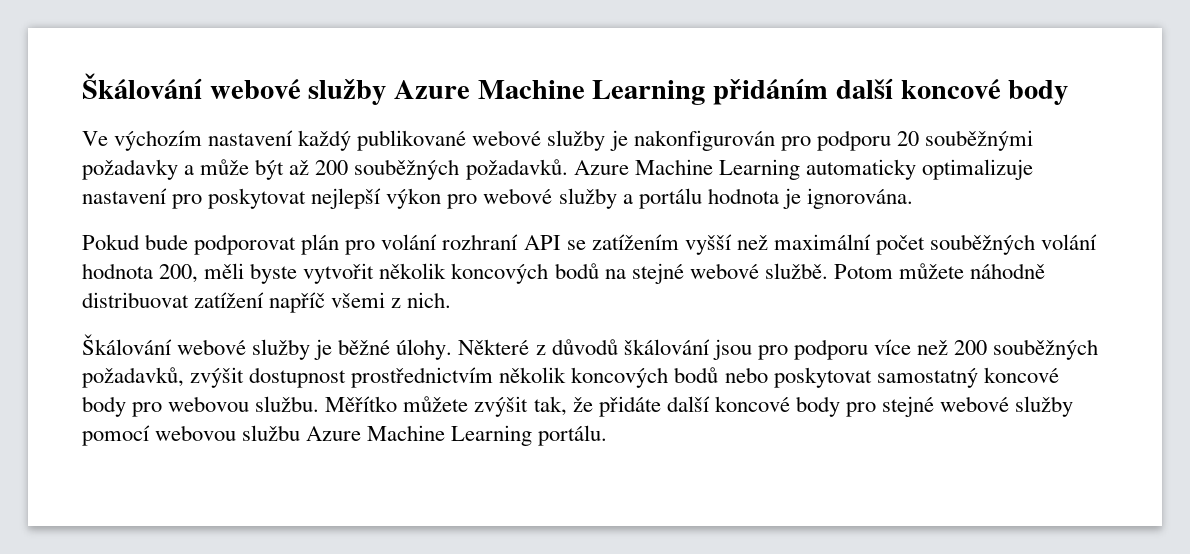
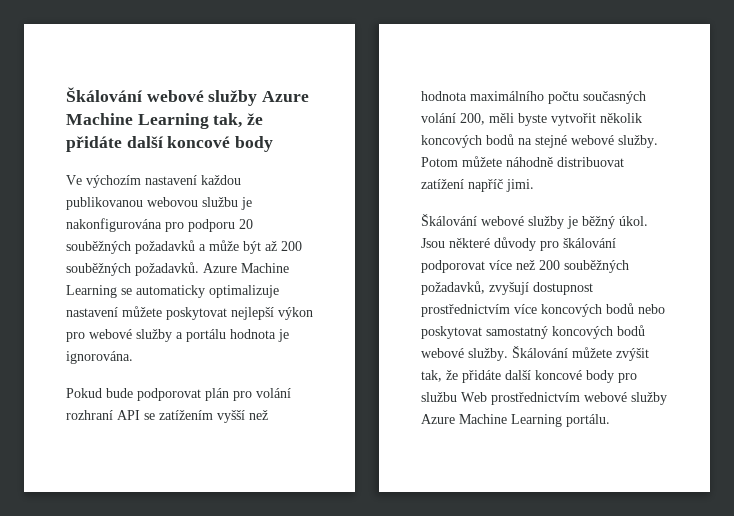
[713,78,829,105] přidáním -> [213,113,264,128] [66,136,122,152] tak, že přidáte
[298,130,775,151] každý publikované webové služby je nakonfigurován -> [201,175,241,185] [66,197,252,210] [66,218,162,232] každou publikovanou webovou službu je nakonfigurována
[924,130,1033,151] [82,159,178,180] souběžnými požadavky -> [66,240,195,254] souběžných požadavků
(800, 169) none -> [121,288,132,295] se
[172,194,203,209] pro -> [122,306,162,317] můžete
[773,234,1098,255] [82,263,153,279] maximální počet souběžných volání hodnota -> [421,91,646,104] [421,113,456,123] hodnota maximálního počtu současných volání
[764,263,828,279] službě. -> [618,135,658,148] služby.
[331,292,452,308] všemi z nich. -> [506,179,534,192] jimi.
[338,339,868,360] běžné úlohy. Některé z důvodů škálování jsou pro podporu -> [582,216,648,229] [421,237,616,251] [421,260,485,273] běžný úkol. Jsou některé důvody pro škálování podporovat
[190,367,245,388] zvýšit -> [489,282,529,295] zvyšují
[499,367,567,383] několik -> [514,304,537,314] více
[983,367,1059,383] [82,396,398,417] koncové body pro webovou službu. Měřítko -> [552,325,645,339] [421,346,568,361] koncových bodů webové služby. Škálování
[882,396,1074,417] [82,425,301,446] stejné webové služby pomocí webovou službu -> [421,392,667,405] službu Web prostřednictvím webové služby

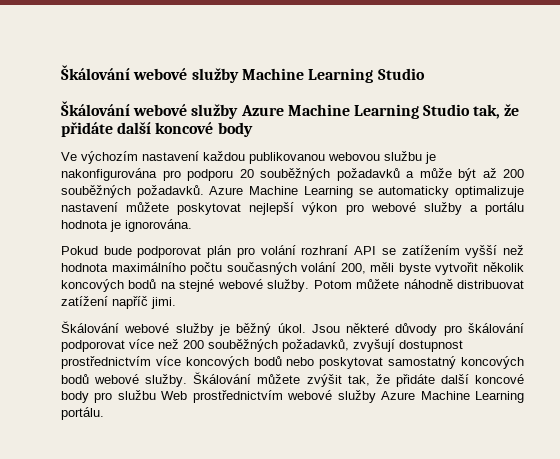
[66,87,310,106] [66,113,209,129] Škálování webové služby Azure Machine Learning -> [61,65,425,83] [61,101,471,119] Škálování webové služby Machine Learning Studio // Škálování webové služby Azure Machine Learning Studio

